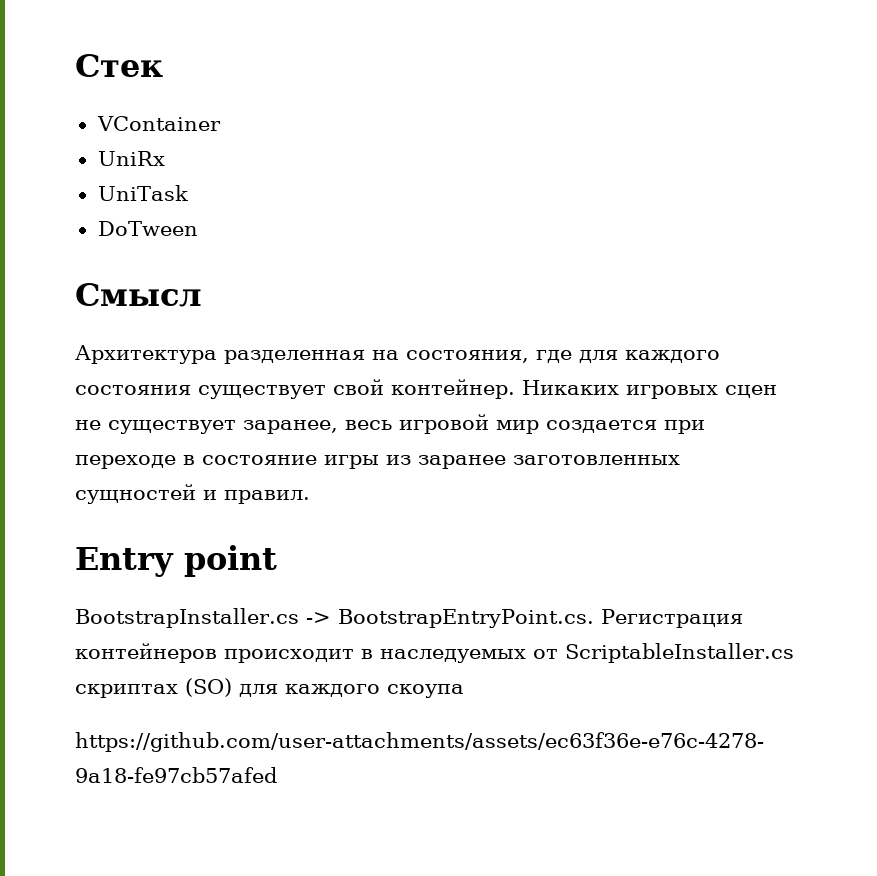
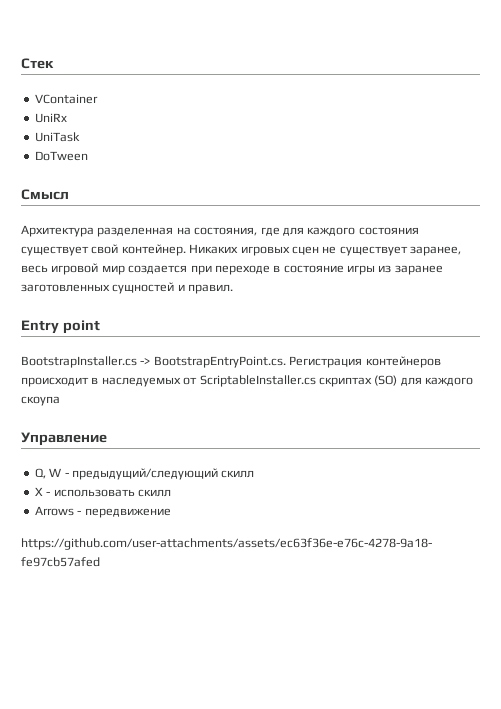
(464, 691) none -> [21,432,107,446] [34,468,255,480] [34,487,171,497] [34,506,171,518] // Управление // Q, W - предыдущий/следующий скилл // X - использовать скилл // Arrows - передвижение

